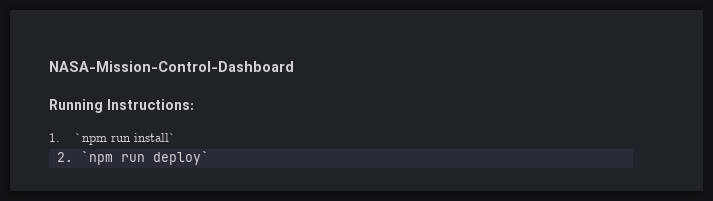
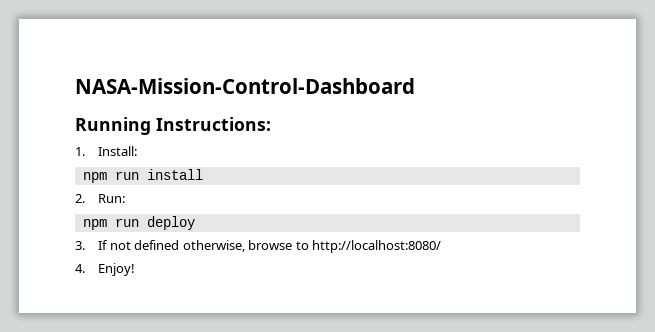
[74,133,176,145] [56,151,209,165] `npm run install` // 2. `npm run deploy` -> [98,146,138,156] [82,169,203,183] [75,194,126,203] [82,216,195,230] [75,240,442,253] [75,263,136,276] Install: // npm run install // 2. Run: // npm run deploy // 3. If not defined otherwise, browse to http://localhost:8080/ // 4. Enjoy!

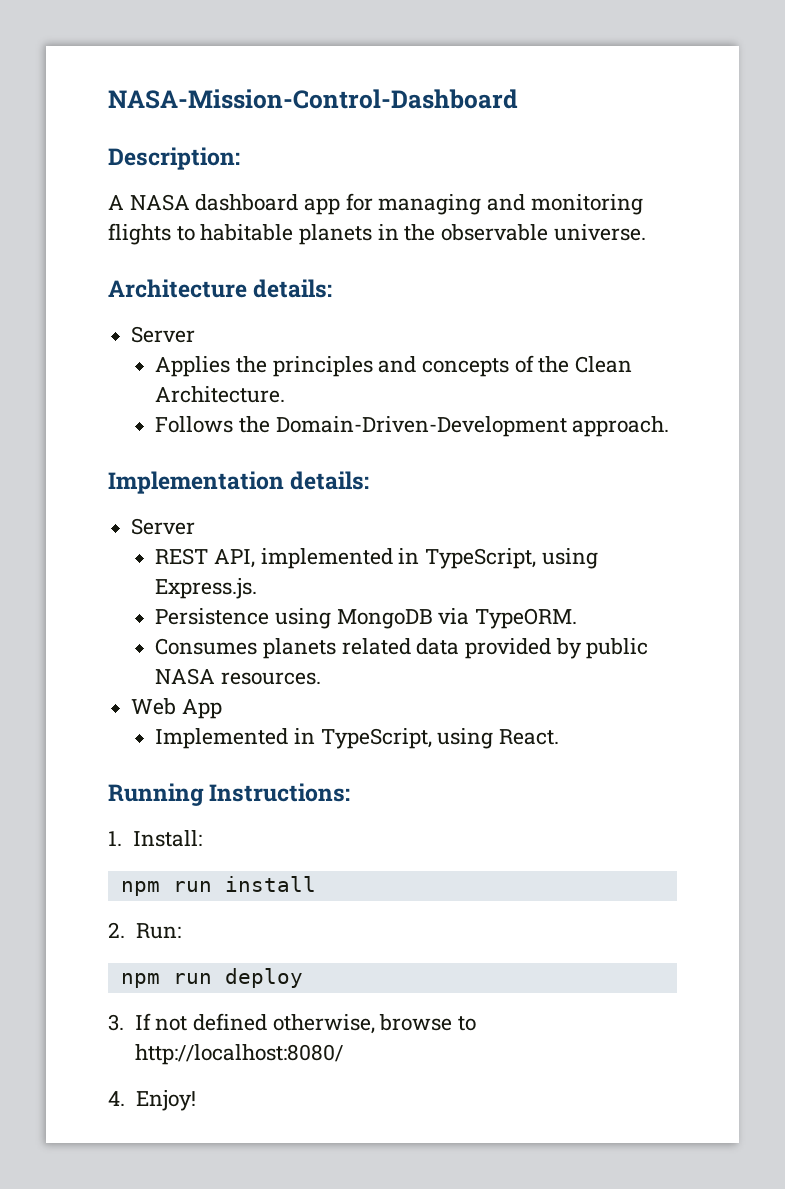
(415, 86) none -> [108,147,240,170] [108,193,643,215] [108,223,646,245] [108,279,333,298] [131,326,196,343] [155,355,633,377] [155,386,286,403] [155,416,670,437] [108,471,370,494] [131,518,196,535] [155,548,598,569] [155,578,258,599] [155,608,578,629] [155,638,649,659] [155,668,322,685] [131,698,222,719] [155,728,560,749] // Description: // A NASA dashboard app for managing and monitoring flights to habitable planets in the observable universe. // Architecture details: // Server // Applies the principles and concepts of the Clean Architecture. // Follows the Domain-Driven-Development approach. // Implementation details: // Server // REST API, implemented in TypeScript, using Express.js. // Persistence using MongoDB via TypeORM. // Consumes planets related data provided by public NASA resources. // Web App // Implemented in TypeScript, using React.

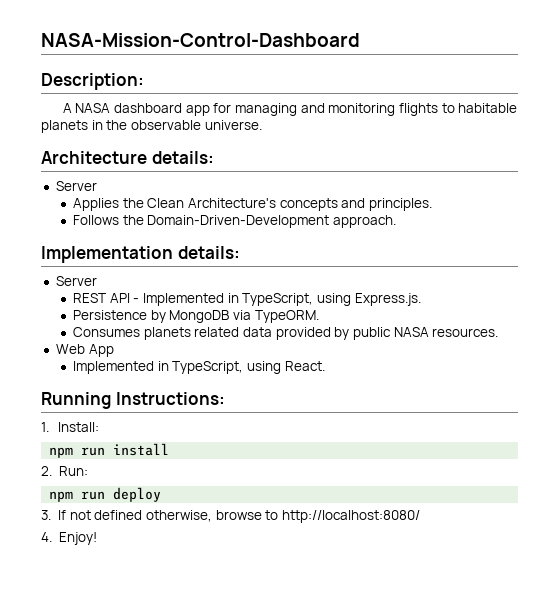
[272,355,633,377] [155,386,286,403] principles and concepts of the Clean Architecture. -> [147,198,432,211] Clean Architecture's concepts and principles.
[214,548,393,569] API, implemented -> [109,293,224,306] API - Implemented
[275,608,332,629] using -> [150,310,166,323] by

